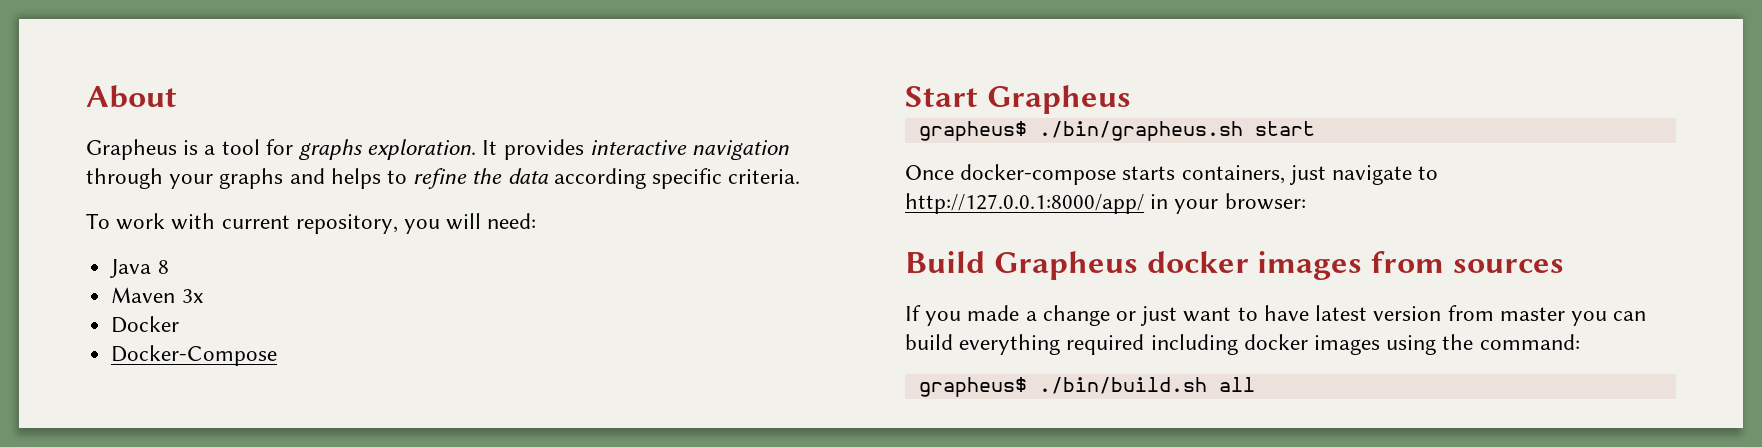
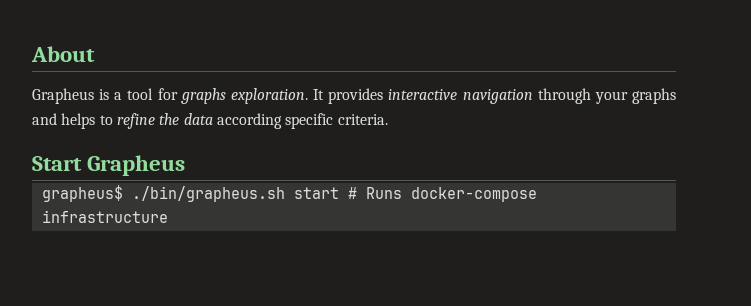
[86,213,537,234] [110,259,169,278] [111,287,203,303] [111,316,180,333] [111,345,278,366] // To work with current repository, you will need: // Java 8 // Maven 3x // Docker // Docker-Compose -> (388, 119) none
[905,164,1439,185] [905,193,1306,214] [905,251,1564,280] [905,305,1647,326] [905,334,1580,355] [918,377,1255,397] // Once docker-compose starts containers, just navigate to http://127.0.0.1:8000/app/ in your browser: // Build Grapheus docker images from sources // If you made a change or just want to have latest version from master you can build everything required including docker images using the command: // grapheus$ ./bin/build.sh all -> [347,187,537,202] [41,210,168,223] # Runs docker-compose infrastructure

